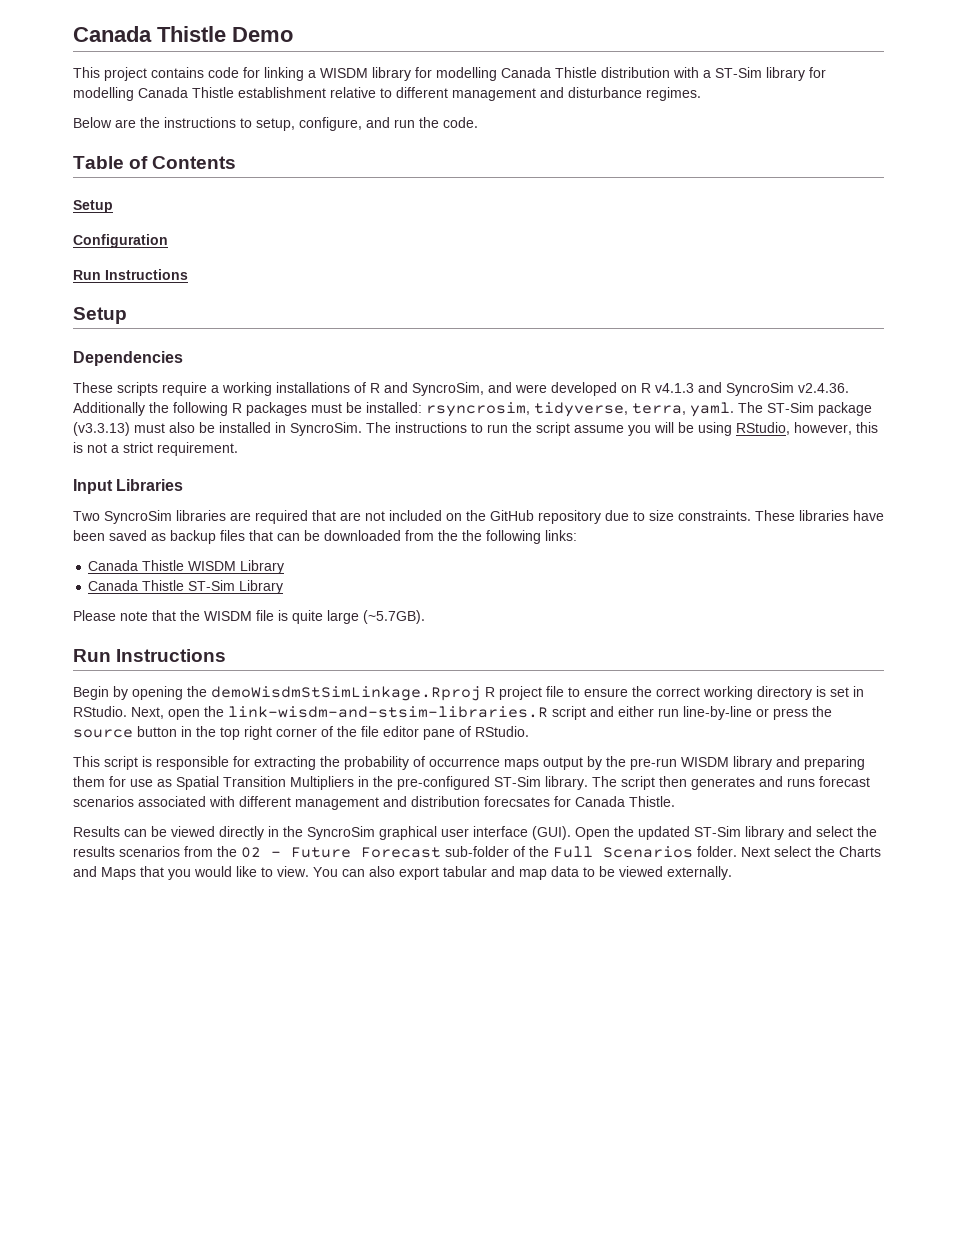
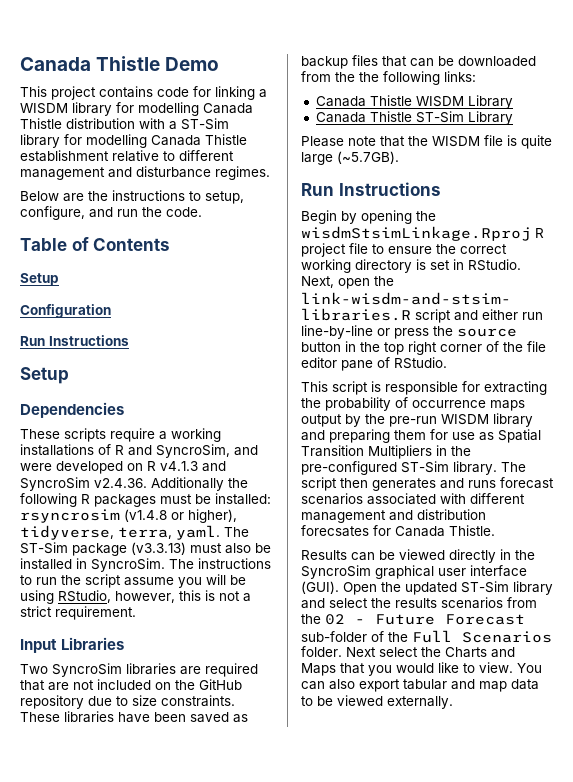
[426,402,530,417] rsyncrosim, -> [20,509,237,523] rsyncrosim (v1.4.8 or higher),
[211,686,481,701] demoWisdmStSimLinkage.Rproj -> [301,226,531,241] wisdmStsimLinkage.Rproj

